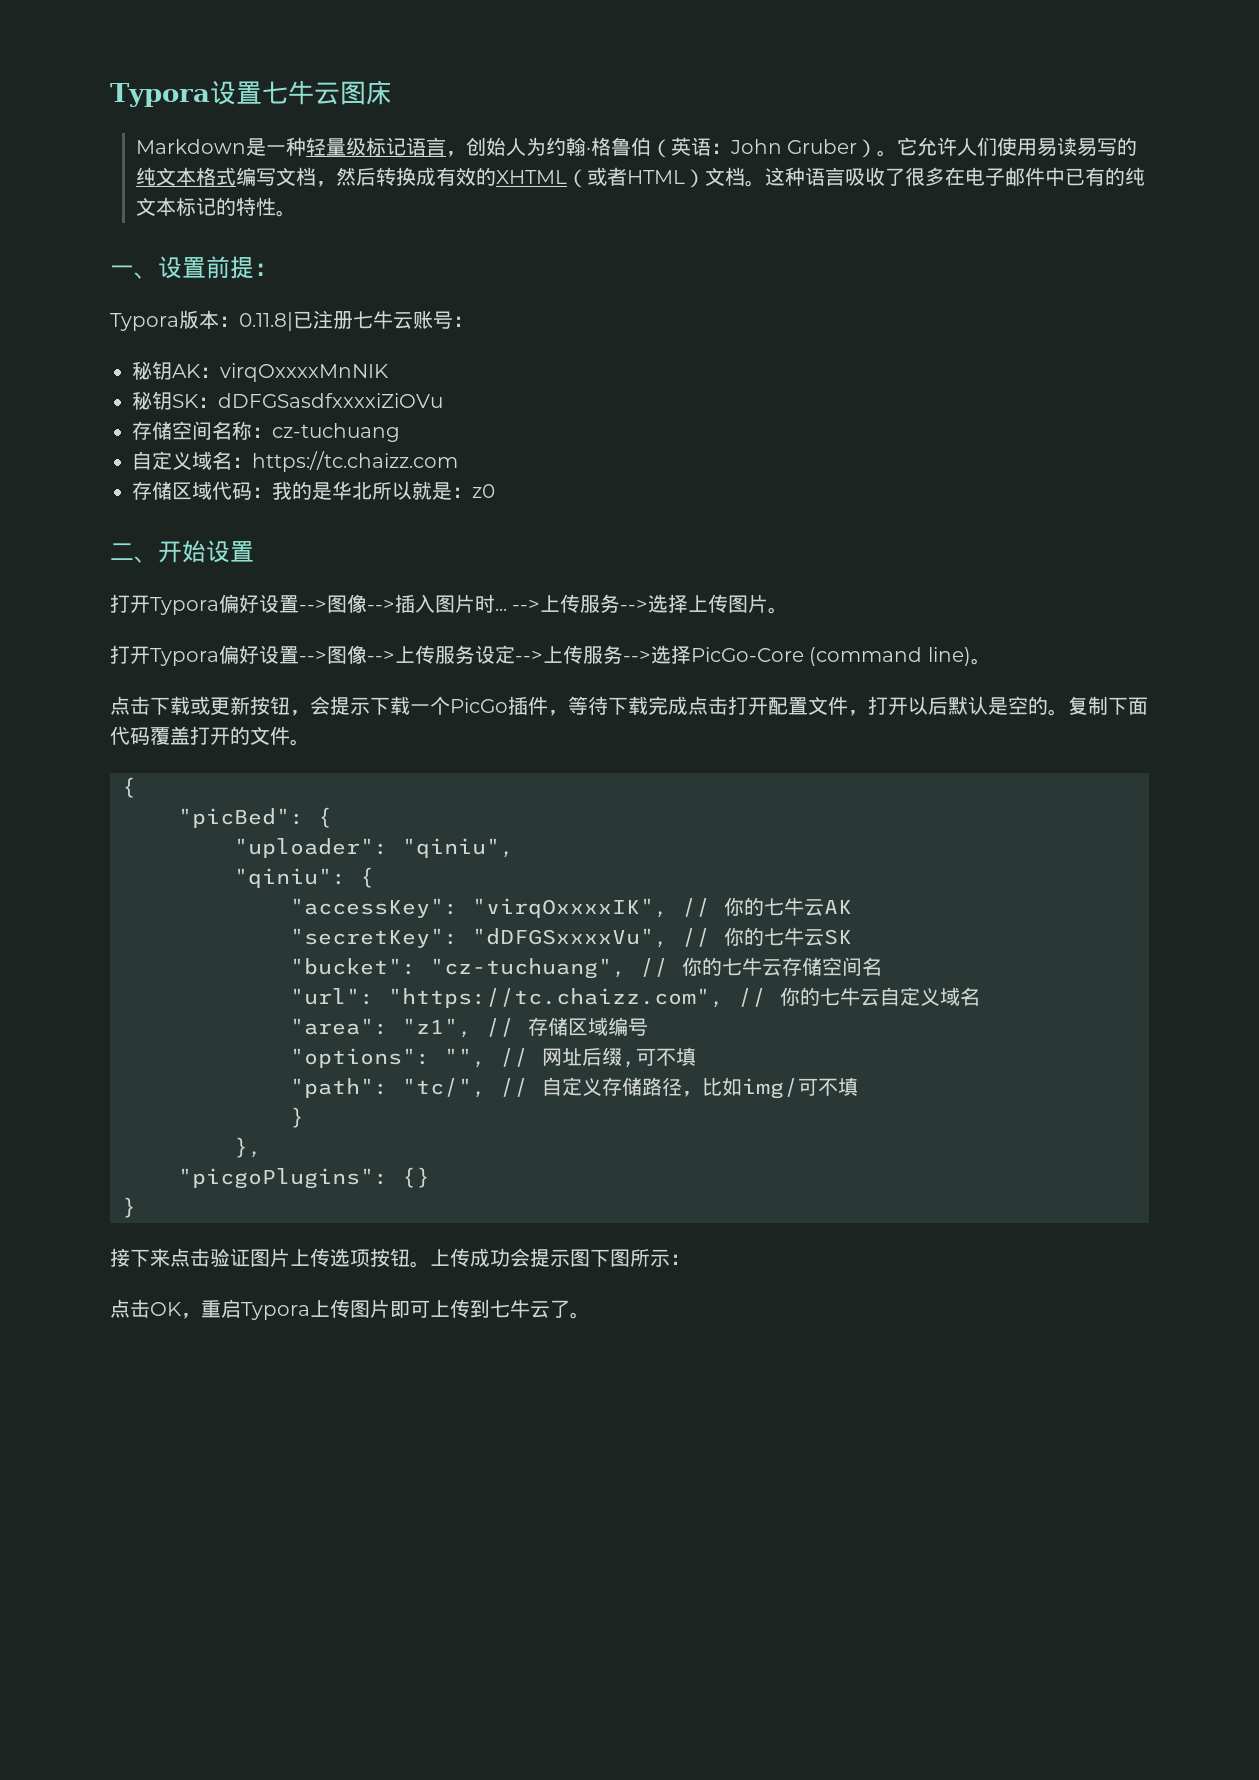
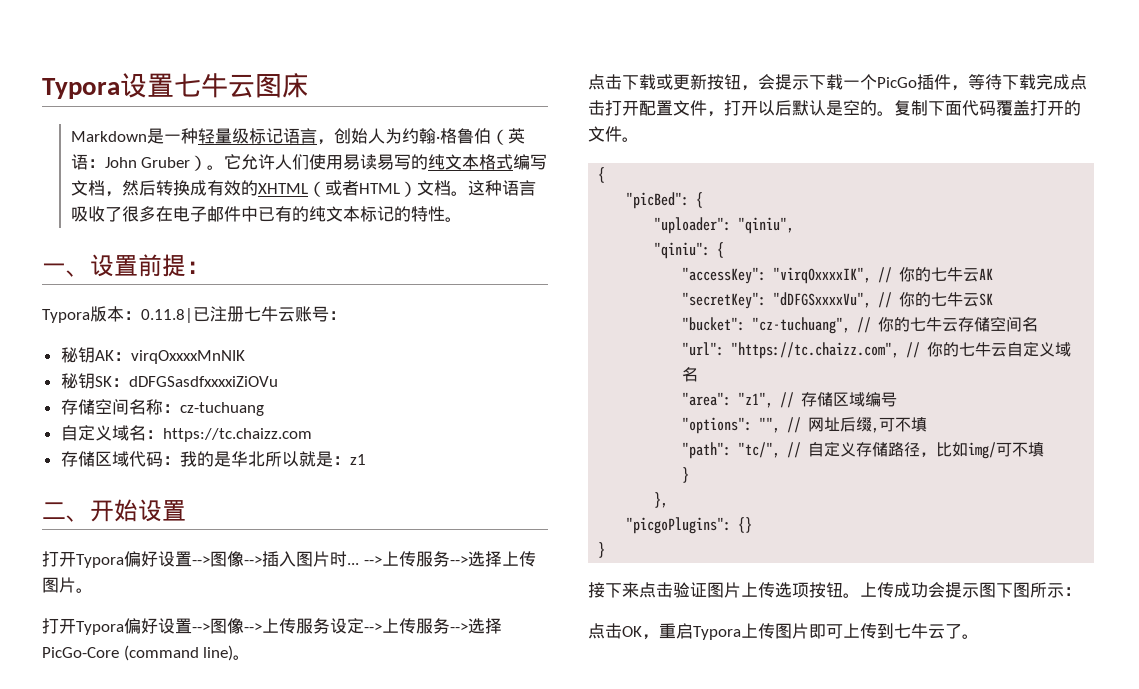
[472,484,495,498] z0 -> [349,454,366,465] z1

